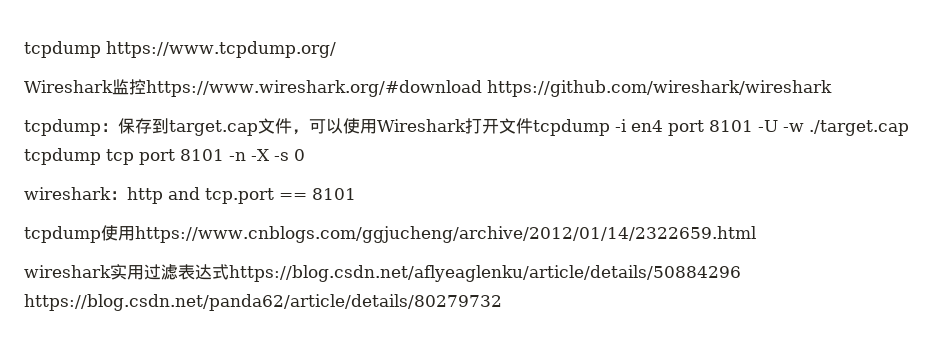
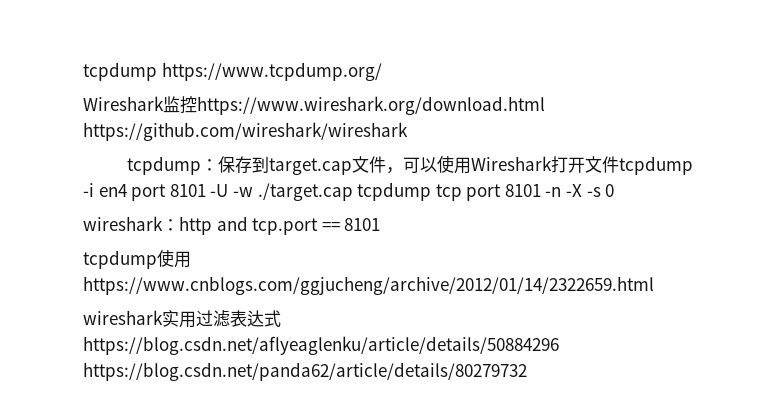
[146,80,482,97] https://www.wireshark.org/#download -> [197,96,545,115] https://www.wireshark.org/download.html

